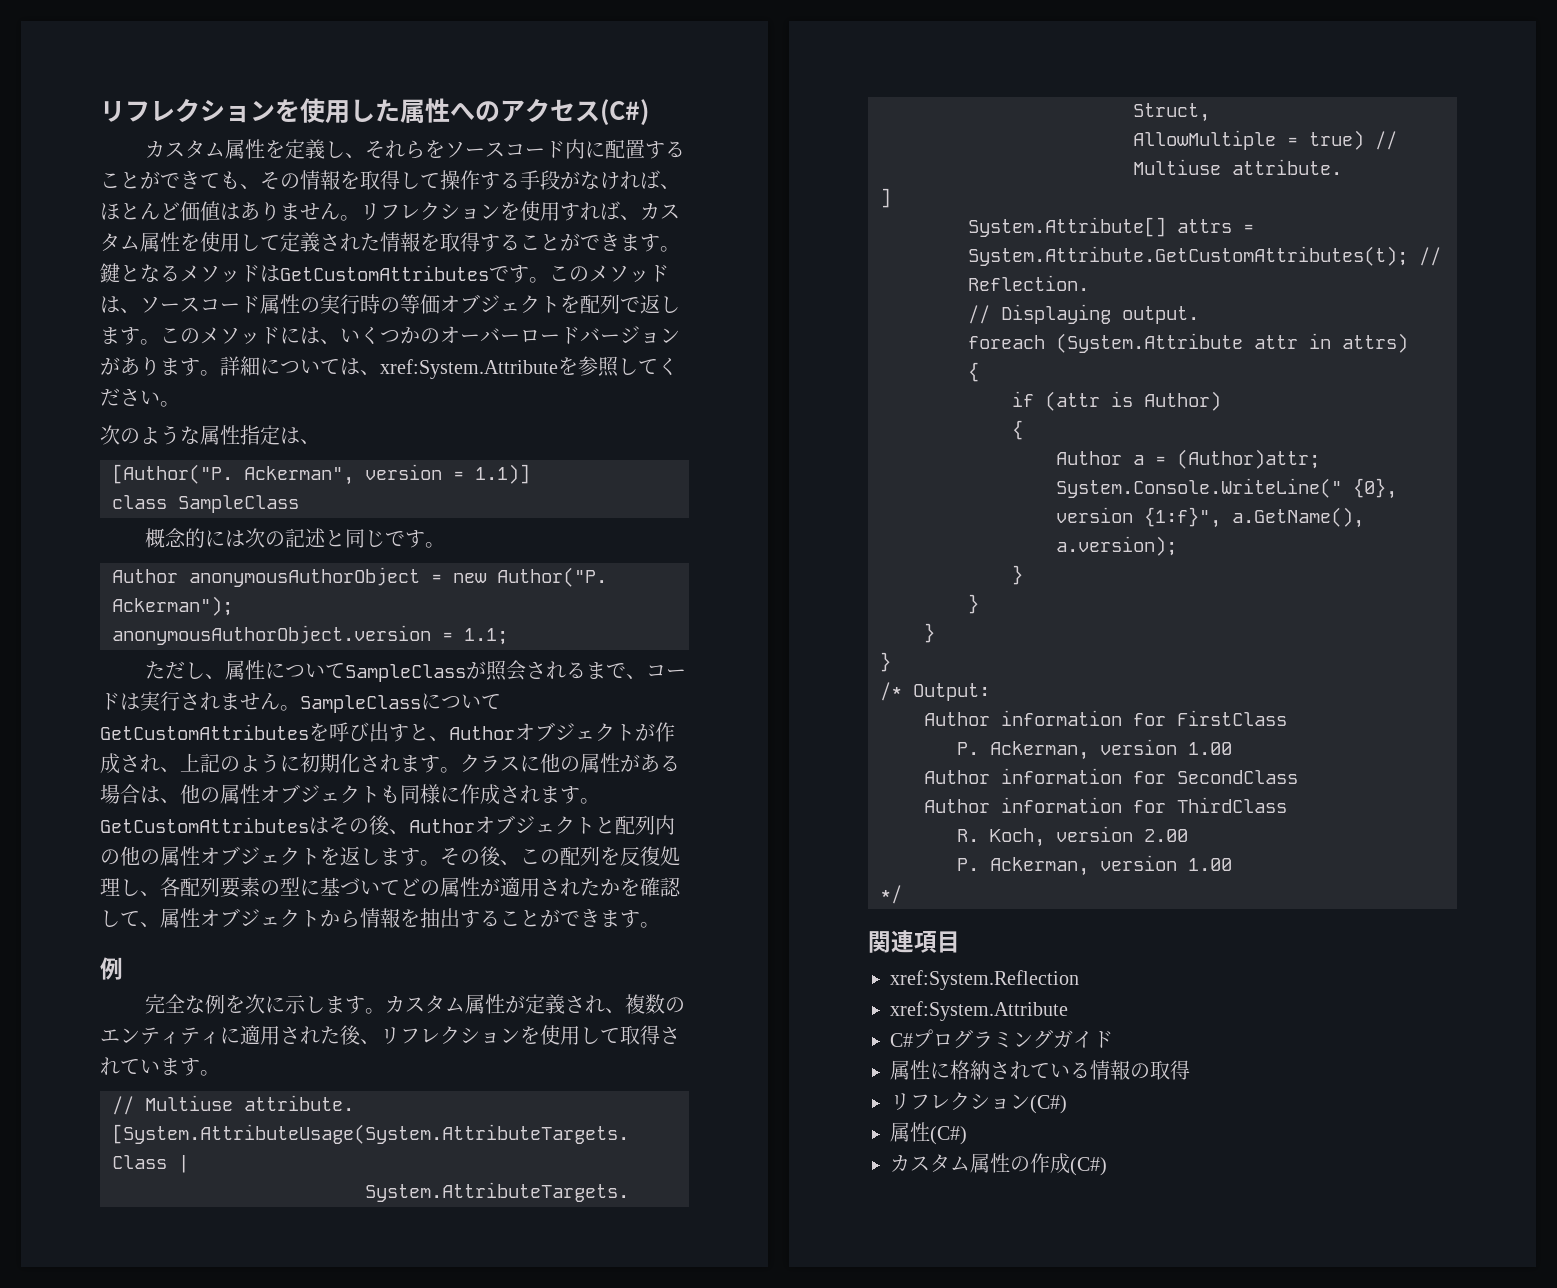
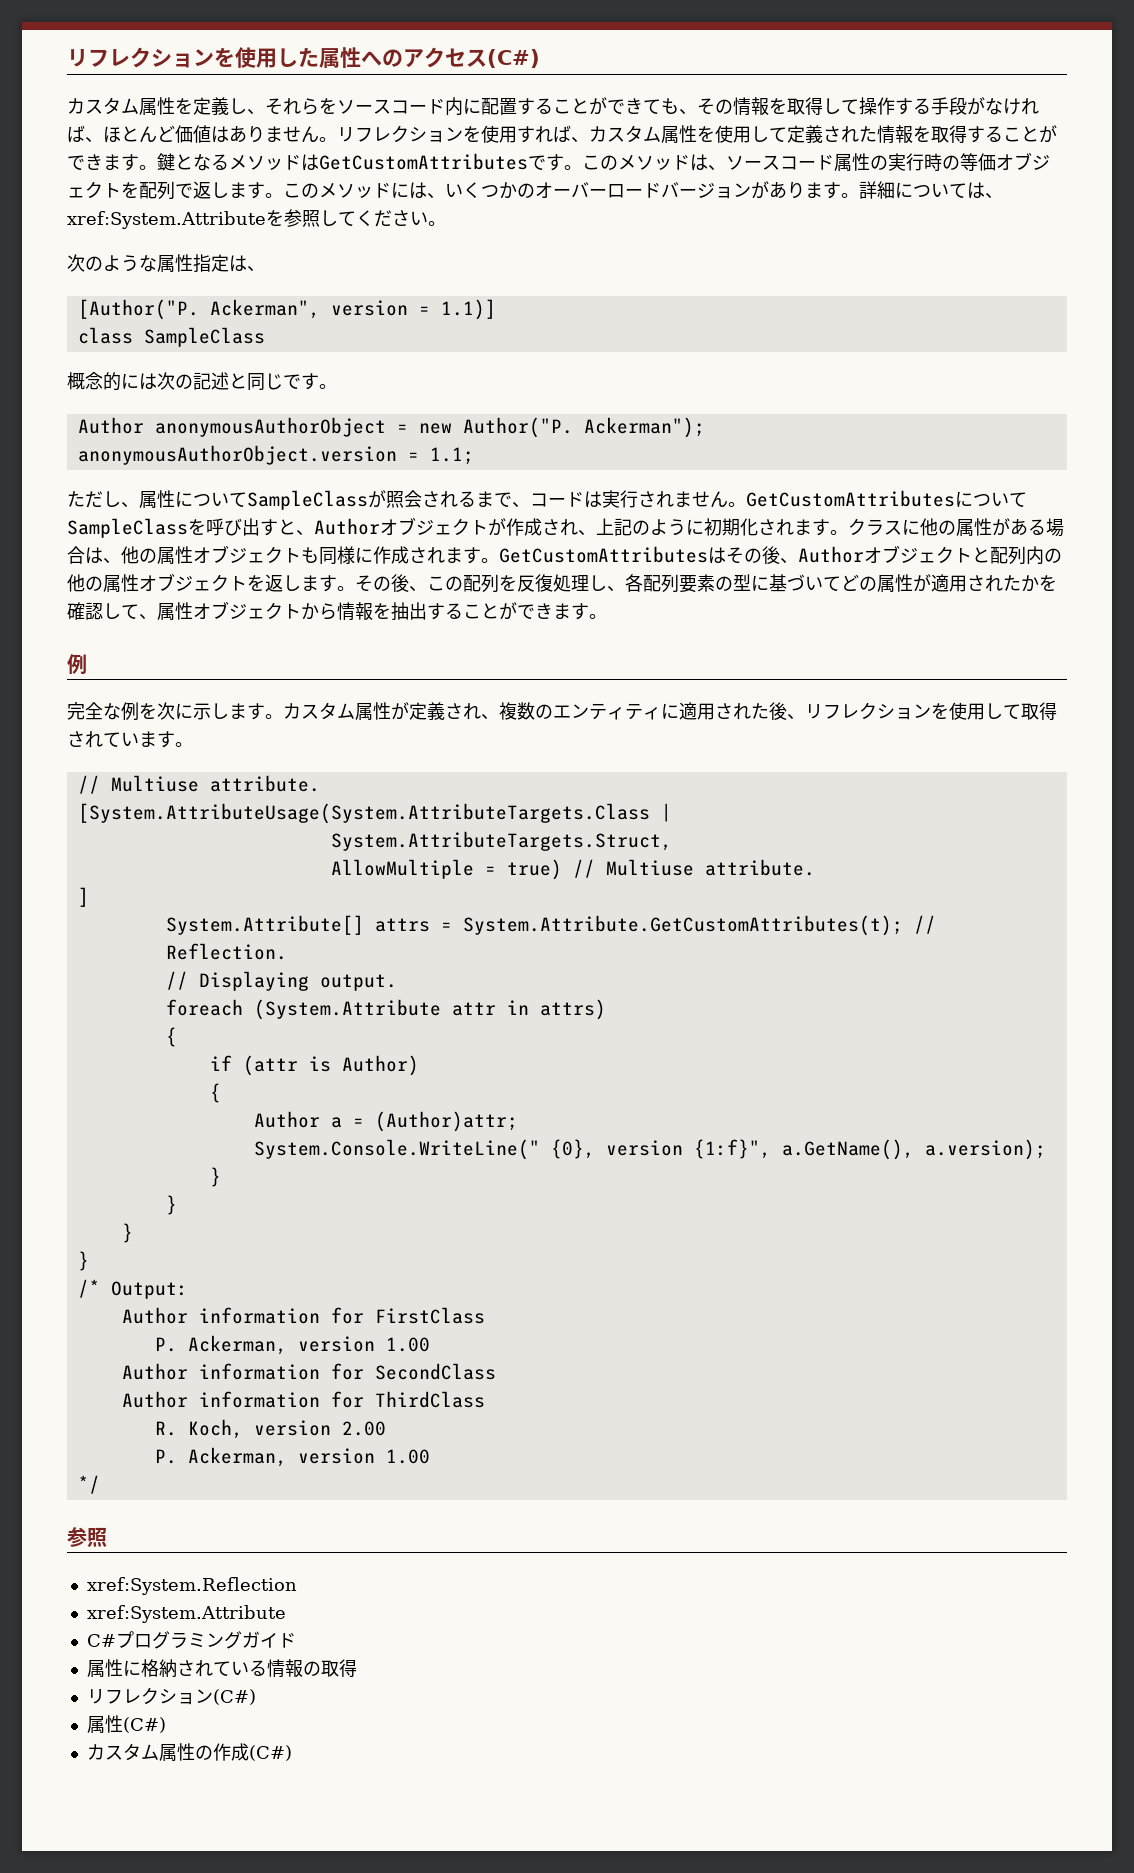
[300,693,501,713] [100,724,309,740] SampleClassについてGetCustomAttributes -> [746,490,1027,507] [67,518,188,538] GetCustomAttributesについてSampleClass
[868,930,960,953] 関連項目 -> [67,1527,107,1547] 参照

